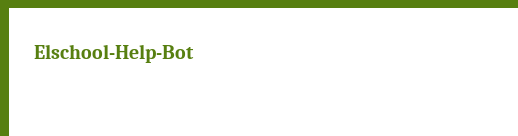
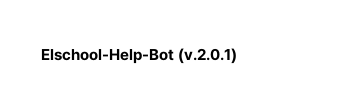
(194, 53) none -> [178,48,238,64] (v.2.0.1)

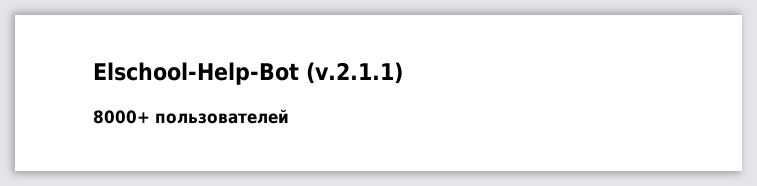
[178,48,238,64] (v.2.0.1) -> [306,62,403,84] [93,109,289,124] (v.2.1.1) // 8000+ пользователей

